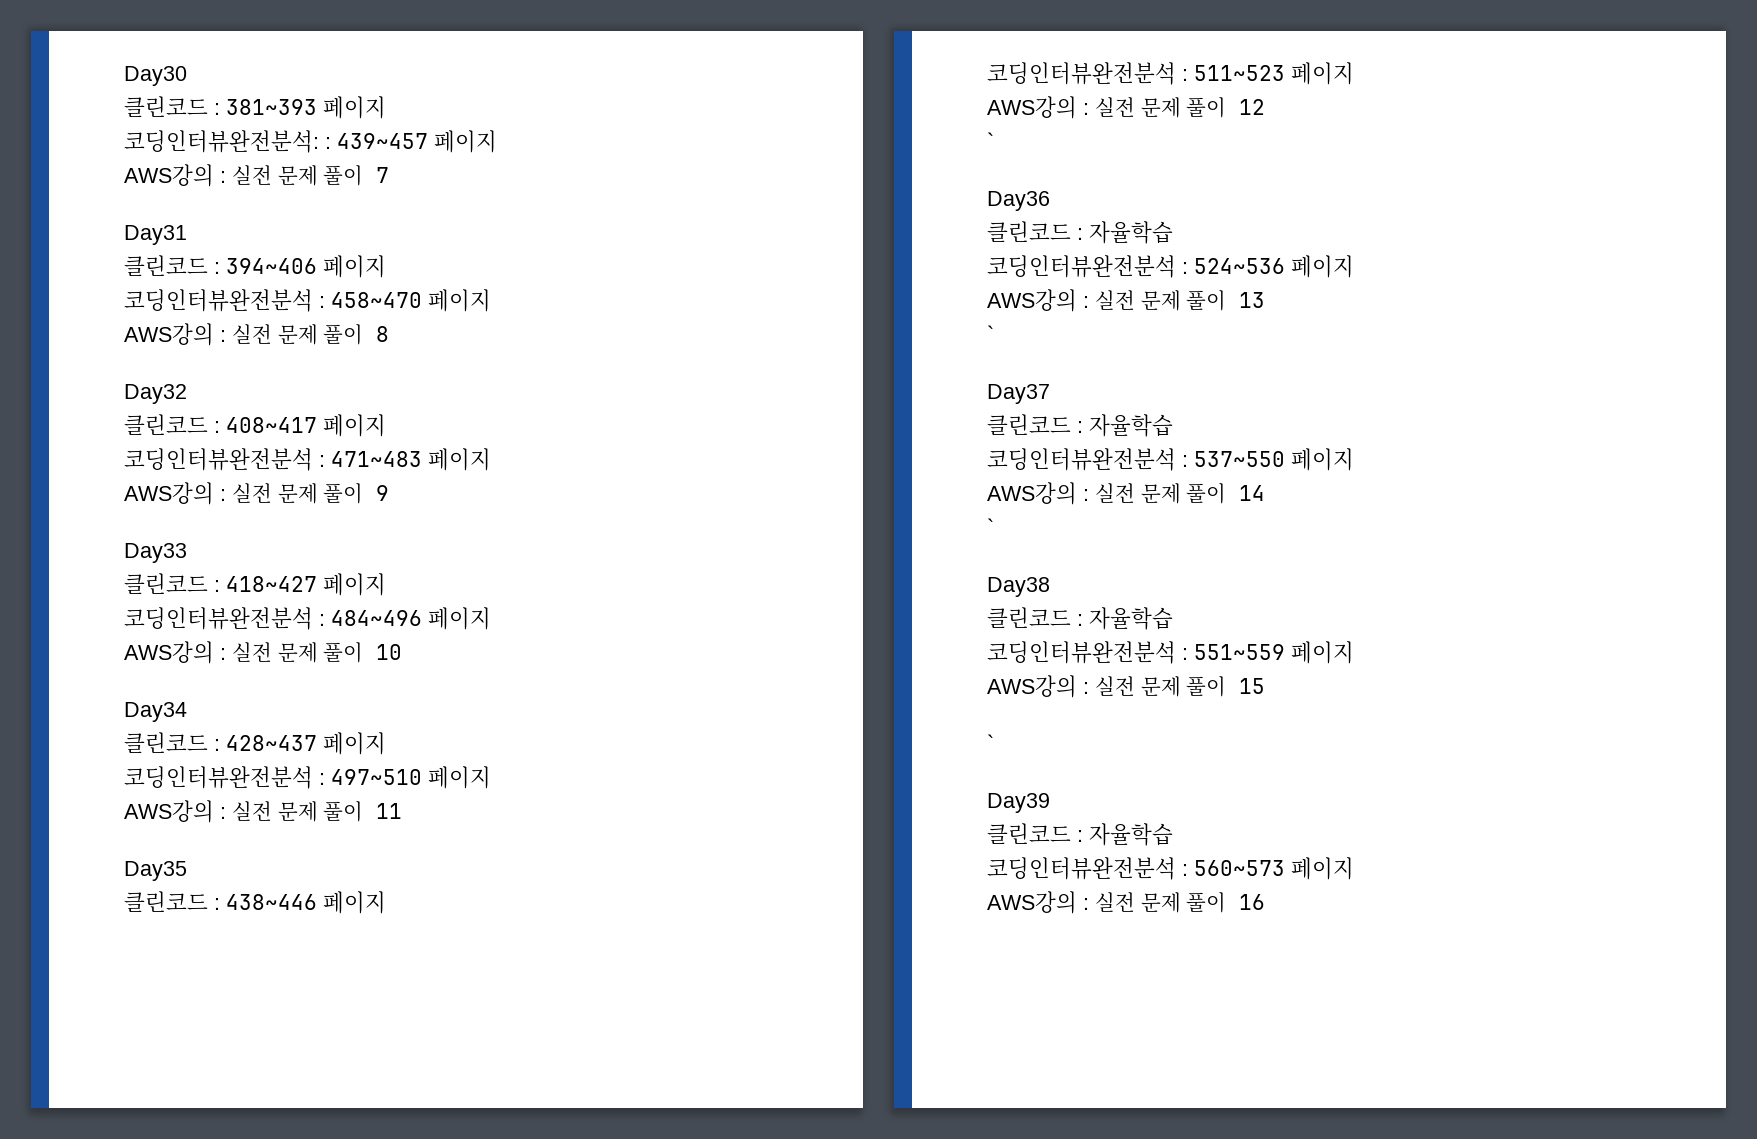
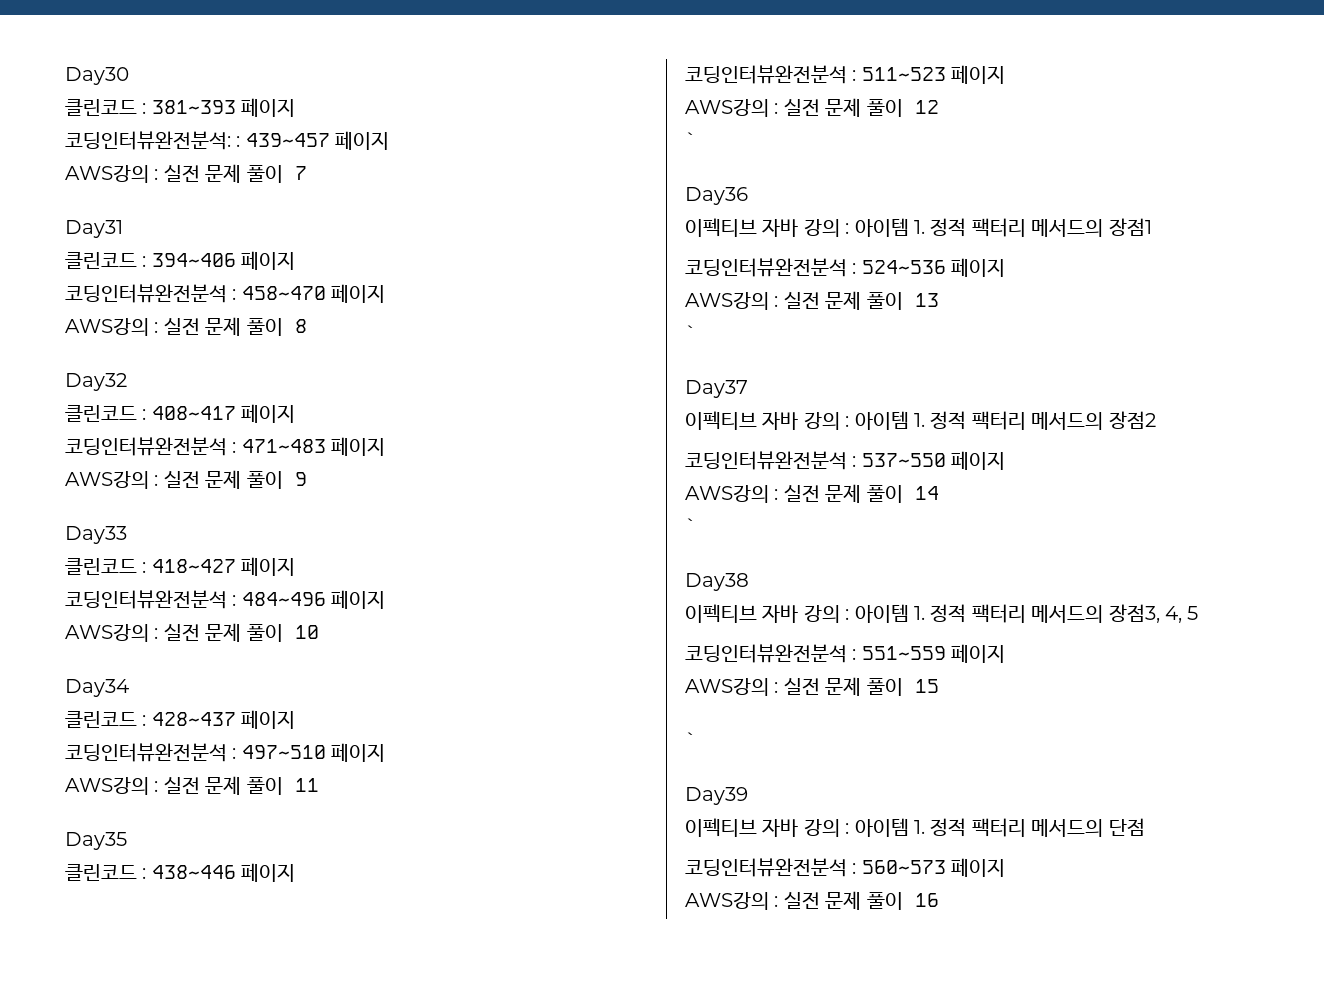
[987,221,1173,244] 클린코드 : 자율학습 -> [685,218,1152,237] 이펙티브 자바 강의 : 아이템 1. 정적 팩터리 메서드의 장점1
[987,414,1173,437] 클린코드 : 자율학습 -> [685,411,1156,430] 이펙티브 자바 강의 : 아이템 1. 정적 팩터리 메서드의 장점2
[987,607,1173,630] 클린코드 : 자율학습 -> [685,604,1199,623] 이펙티브 자바 강의 : 아이템 1. 정적 팩터리 메서드의 장점3, 4, 5
[987,823,1173,846] 클린코드 : 자율학습 -> [685,818,1145,837] 이펙티브 자바 강의 : 아이템 1. 정적 팩터리 메서드의 단점

